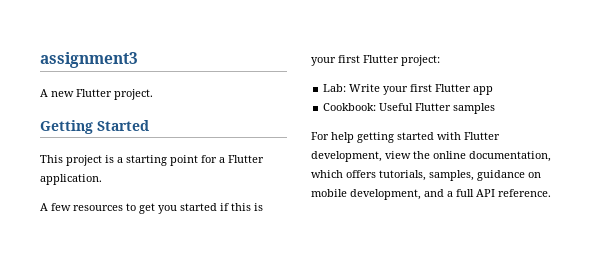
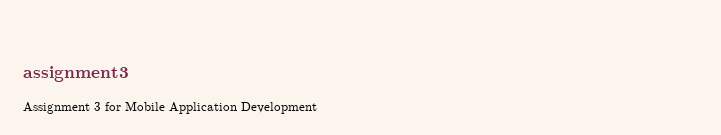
[40,89,153,100] [40,120,149,134] [40,155,264,166] [40,174,102,185] [40,203,263,214] [311,55,440,66] [323,84,494,95] [323,103,496,114] [311,132,500,143] [311,151,551,162] [311,170,541,181] [311,189,551,200] A new Flutter project. // Getting Started // This project is a starting point for a Flutter application. // A few resources to get you started if this is your first Flutter project: // Lab: Write your first Flutter app // Cookbook: Useful Flutter samples // For help getting started with Flutter development, view the online documentation, which offers tutorials, samples, guidance on mobile development, and a full API reference. -> [23,101,317,114] Assignment 3 for Mobile Application Development

